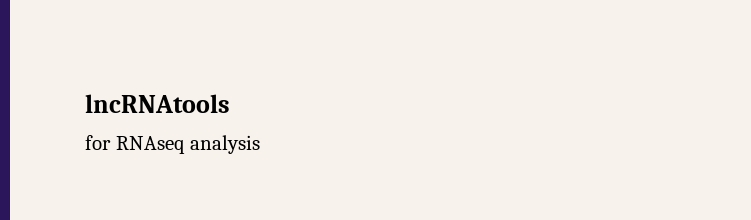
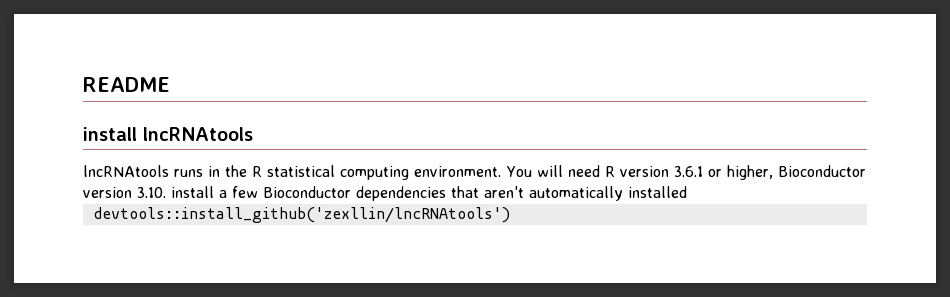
(85, 103) none -> [83,77,170,92] [83,127,137,141] README // install
[85,135,261,154] for RNAseq analysis -> [83,165,866,180] [83,186,687,201] [92,207,510,223] lncRNAtools runs in the R statistical computing environment. You will need R version 3.6.1 or higher, Bioconductor version 3.10. install a few Bioconductor dependencies that aren't automatically installed // devtools::install_github('zexllin/lncRNAtools')

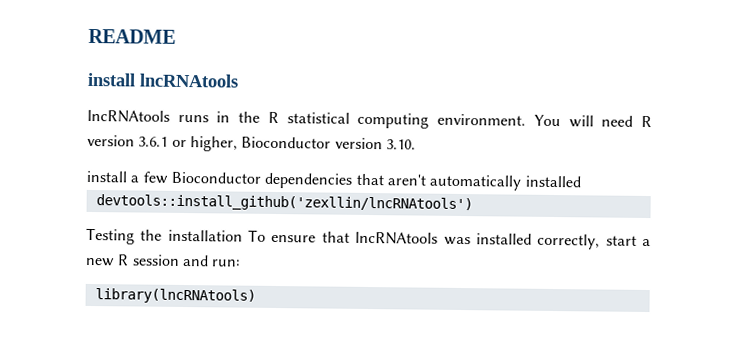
(166, 192) none -> (416, 144) //
(510, 215) none -> [86,227,652,250] [85,254,242,267] [94,288,256,304] // Testing the installation To ensure that lncRNAtools was installed correctly, start a new R session and run: // library(lncRNAtools)

